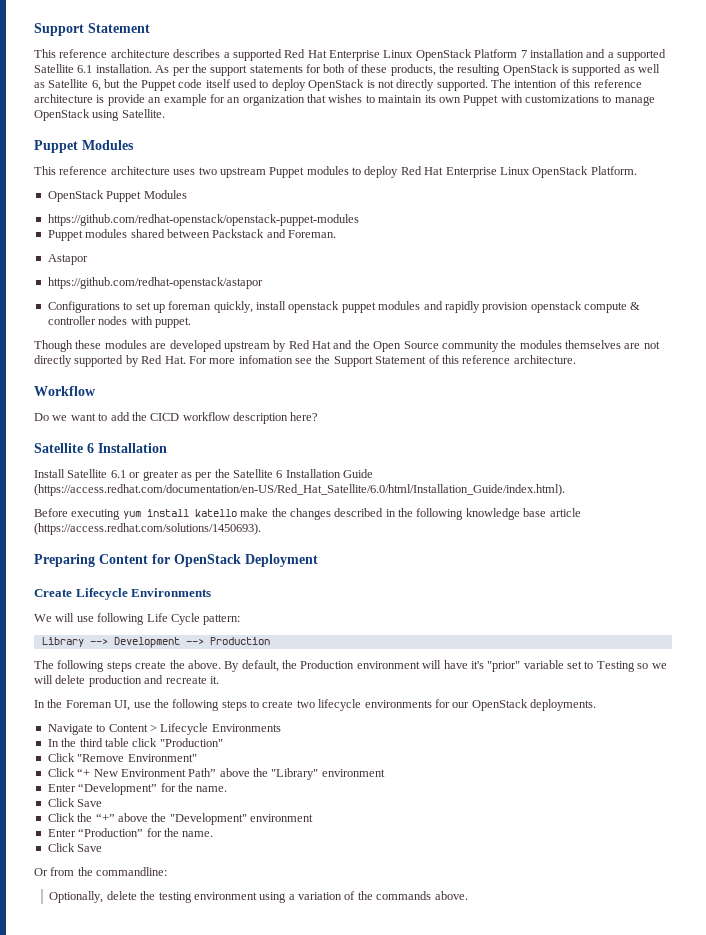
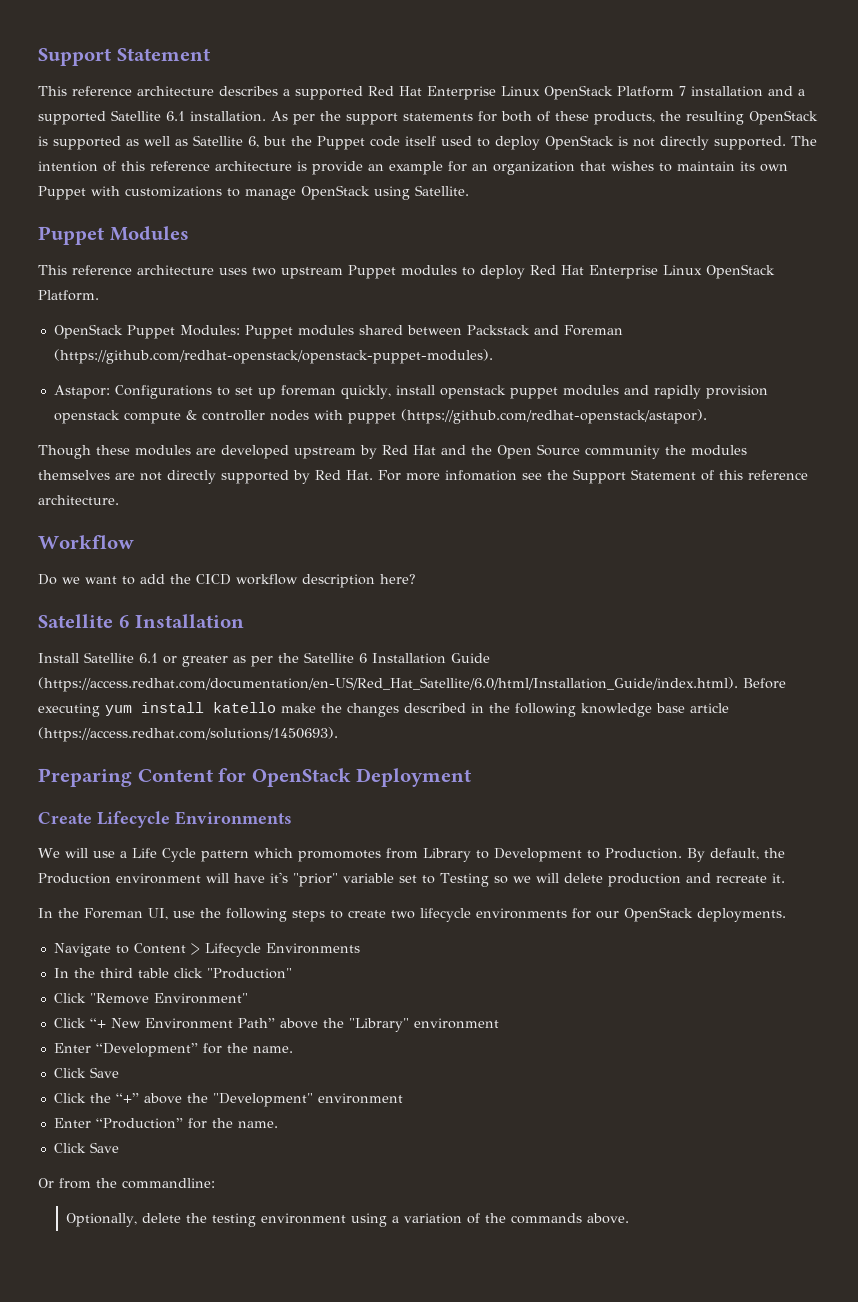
[143,190,187,199] [47,214,359,226] Modules // https://github.com/redhat-openstack/openstack-puppet-modules // -> [179,325,240,336] Modules:
[288,230,336,238] [47,254,88,265] [47,277,263,289] Foreman. // Astapor // https://github.com/redhat-openstack/astapor // -> [563,325,623,336] [53,349,493,364] [53,385,110,399] Foreman (https://github.com/redhat-openstack/openstack-puppet-modules). // Astapor:
[154,317,191,328] puppet. -> [347,409,707,424] puppet (https://github.com/redhat-openstack/astapor).
(565, 490) // -> (738, 684) none
[97,613,145,625] following -> [119,851,127,858] a
[203,614,241,625] [41,637,270,648] [34,660,221,672] pattern: // Library --> Development --> Production // The following steps create the above. -> [200,848,682,862] pattern which promomotes from Library to Development to Production.

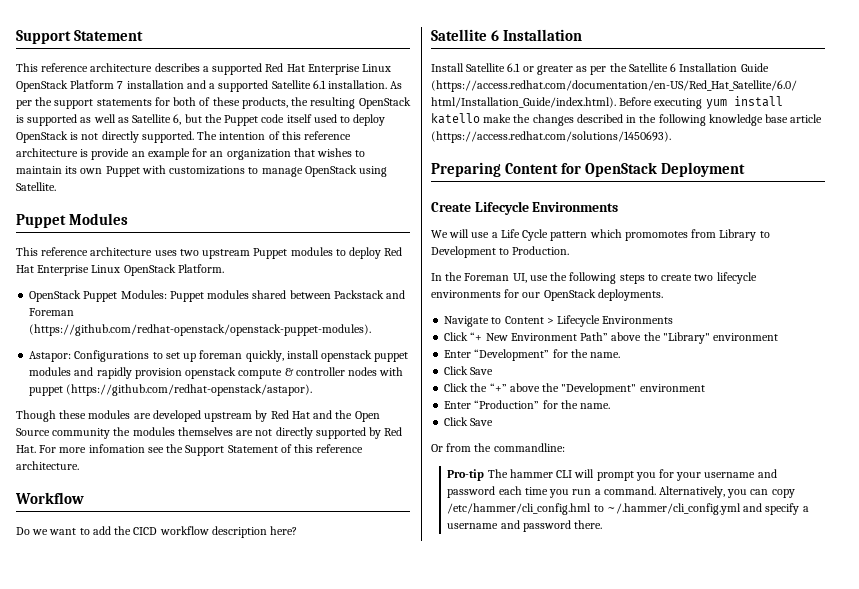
[686,848,785,862] [38,872,785,887] By default, the Production environment will have it's "prior" variable set to Testing so we will delete production and recreate it. -> (570, 250) none
[53,968,292,979] [53,993,248,1004] // In the third table click "Production" // Click "Remove Environment" -> (674, 320) none
[66,1213,630,1227] Optionally, delete the testing environment using a variation of the commands above. -> [447,469,777,481] [447,486,795,498] [447,503,809,515] [447,520,603,532] Pro-tip The hammer CLI will prompt you for your username and password each time you run a command. Alternatively, you can copy /etc/hammer/cli_config.hml to ~/.hammer/cli_config.yml and specify a username and password there.

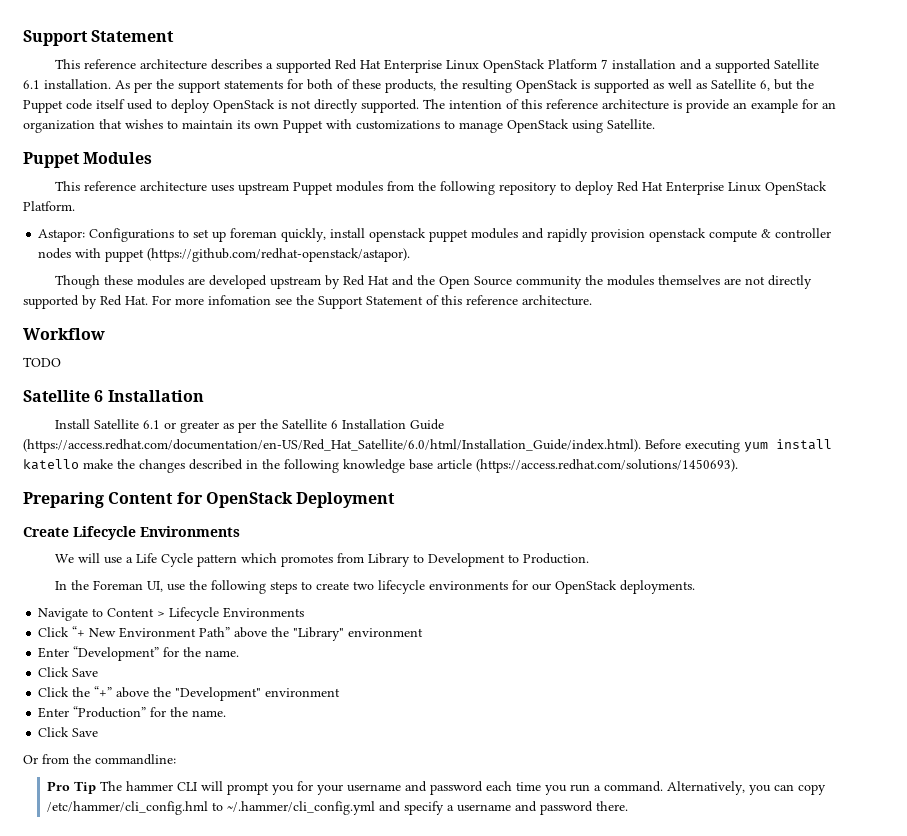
[179,249,199,256] two -> (234, 188) none
(333, 251) none -> [386,181,557,195] from the following repository
[29,290,406,302] [29,308,75,316] [29,324,372,336] // OpenStack Puppet Modules: Puppet modules shared between Packstack and Foreman (https://github.com/redhat-openstack/openstack-puppet-modules). -> (75, 206) none
[16,526,298,538] Do we want to add the CICD workflow description here? -> [23,357,61,367] TODO
[624,231,688,241] promomotes -> [280,554,333,567] promotes
[447,469,485,481] Pro-tip -> [47,781,97,794] Pro Tip

